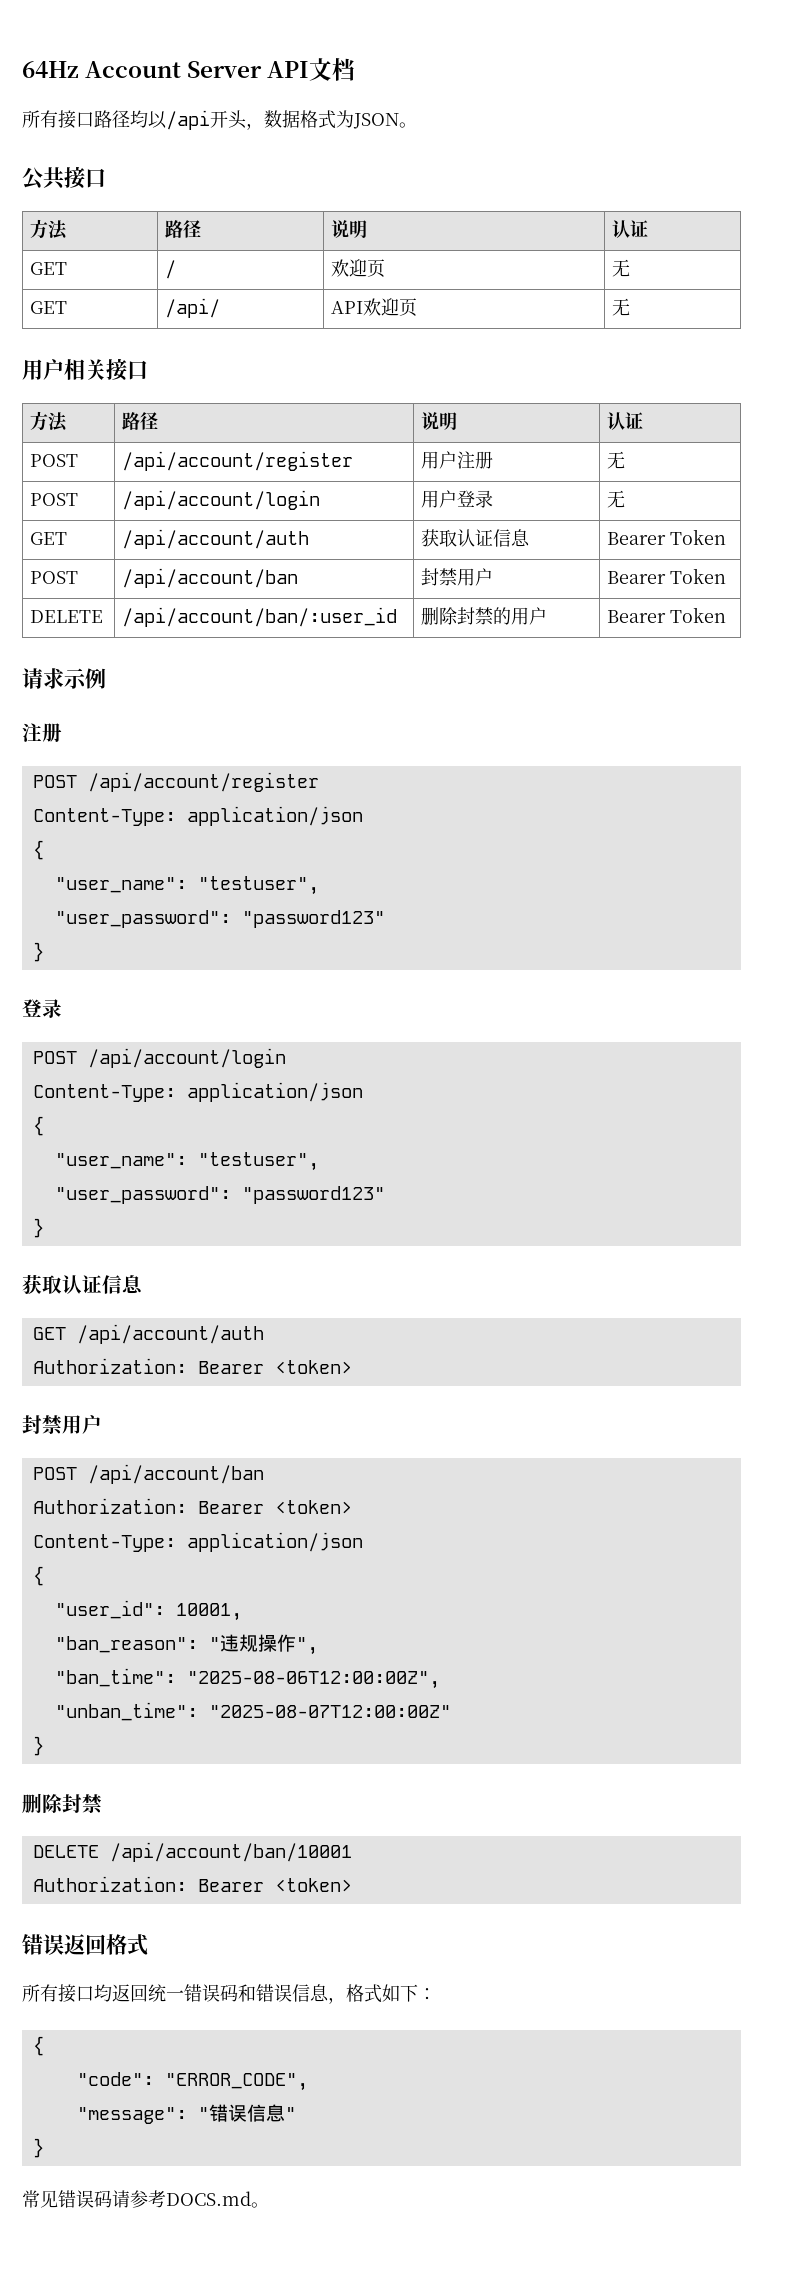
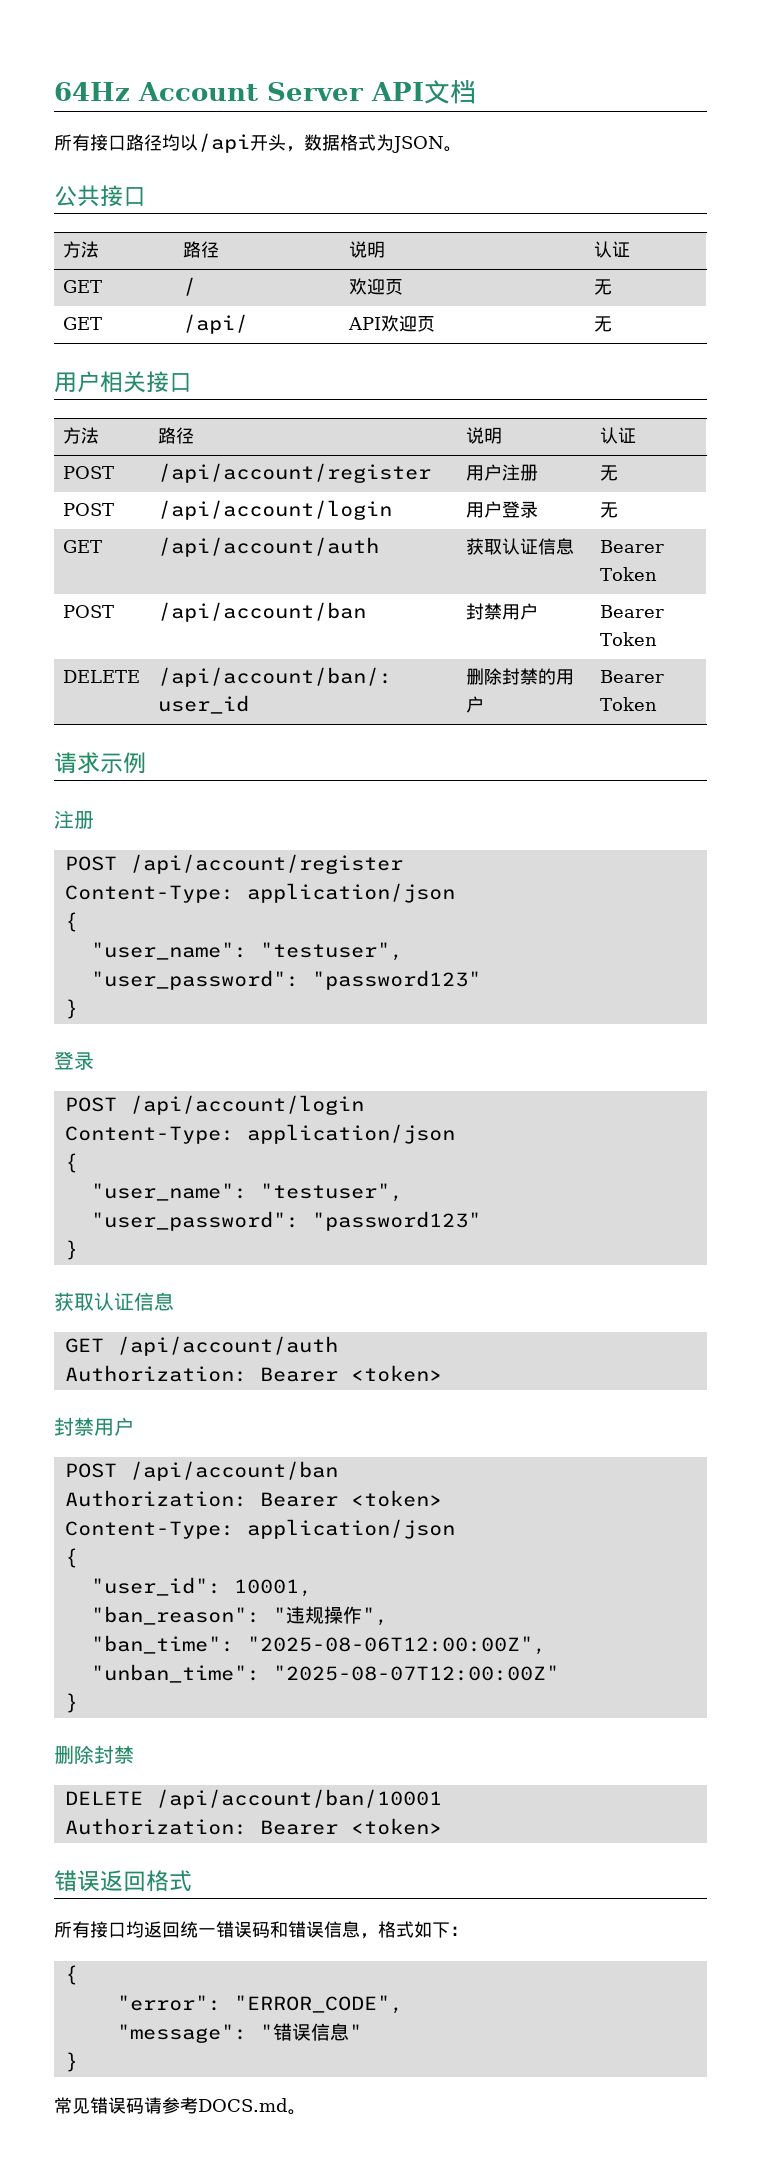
[76,2072,154,2086] "code": -> [116,1995,221,2011] "error":

